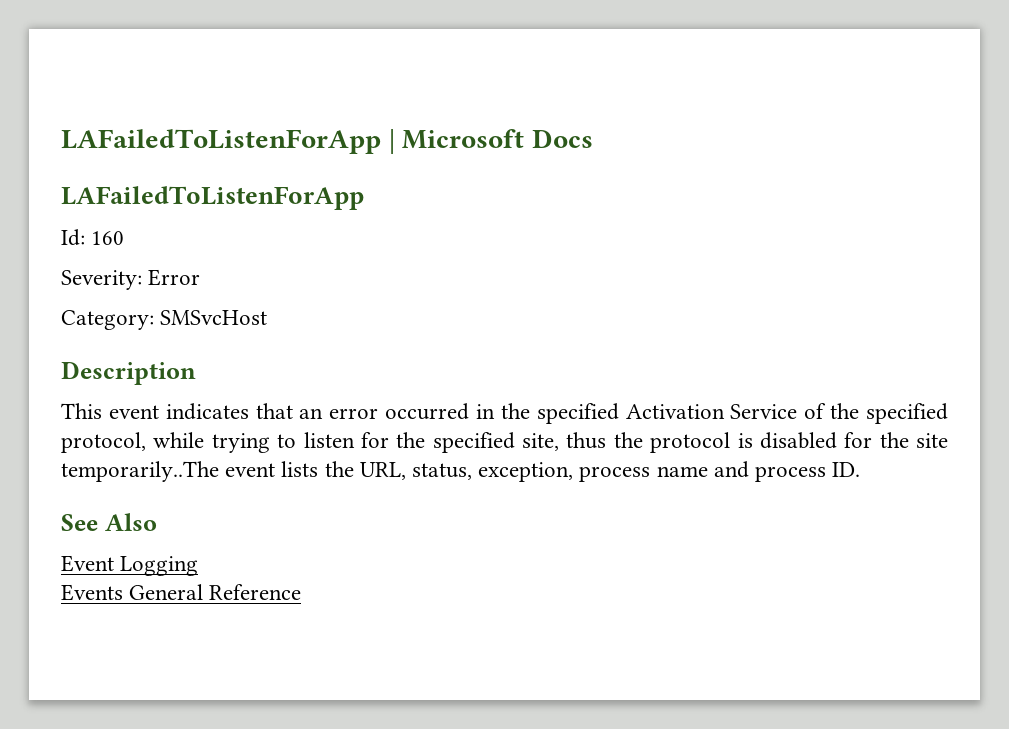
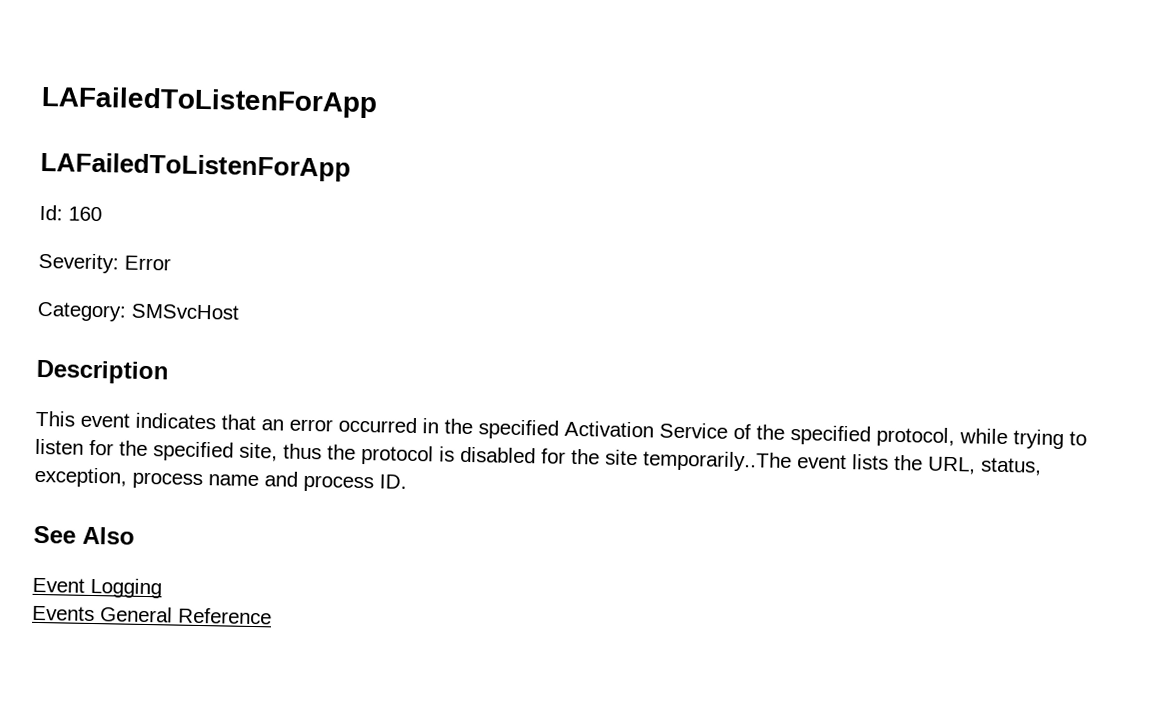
[61,129,593,154] LAFailedToListenForApp | Microsoft Docs -> [41,85,377,119] LAFailedToListenForApp

